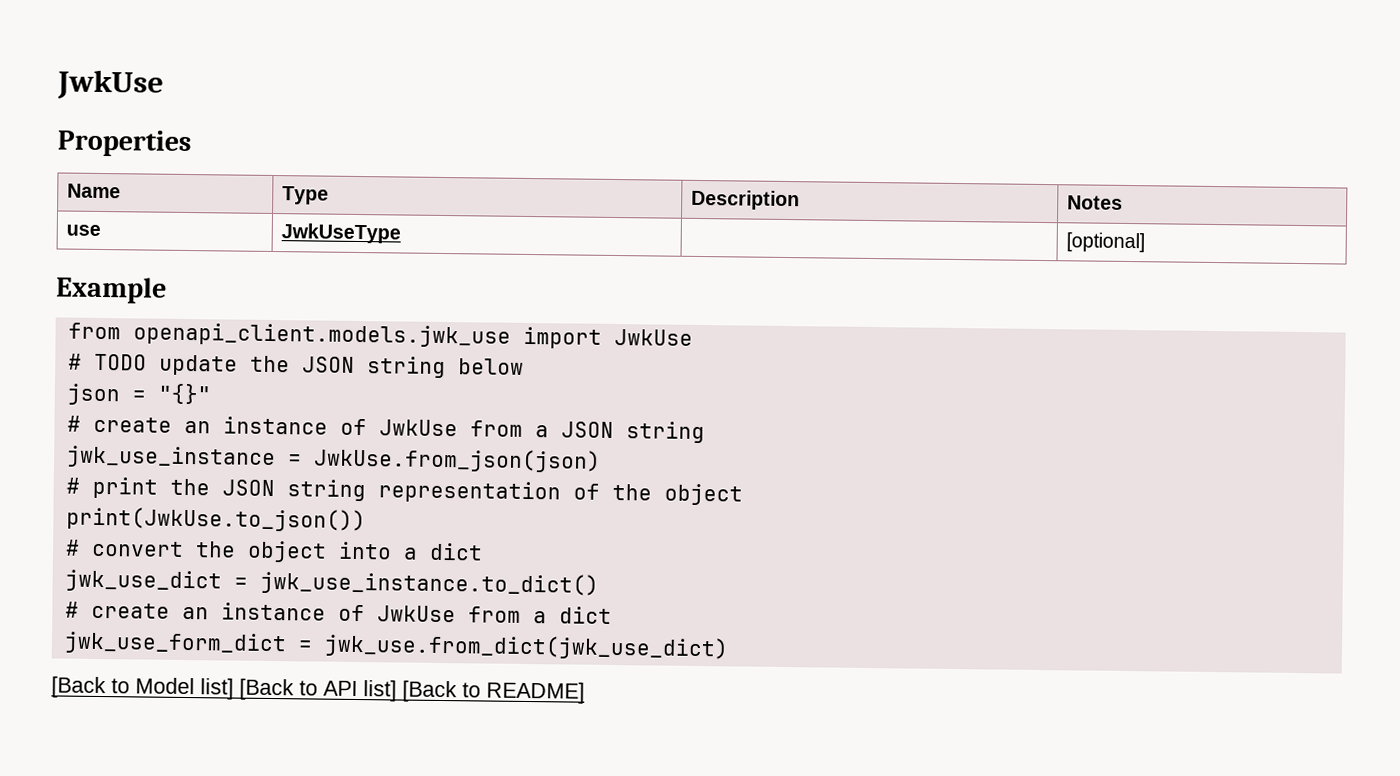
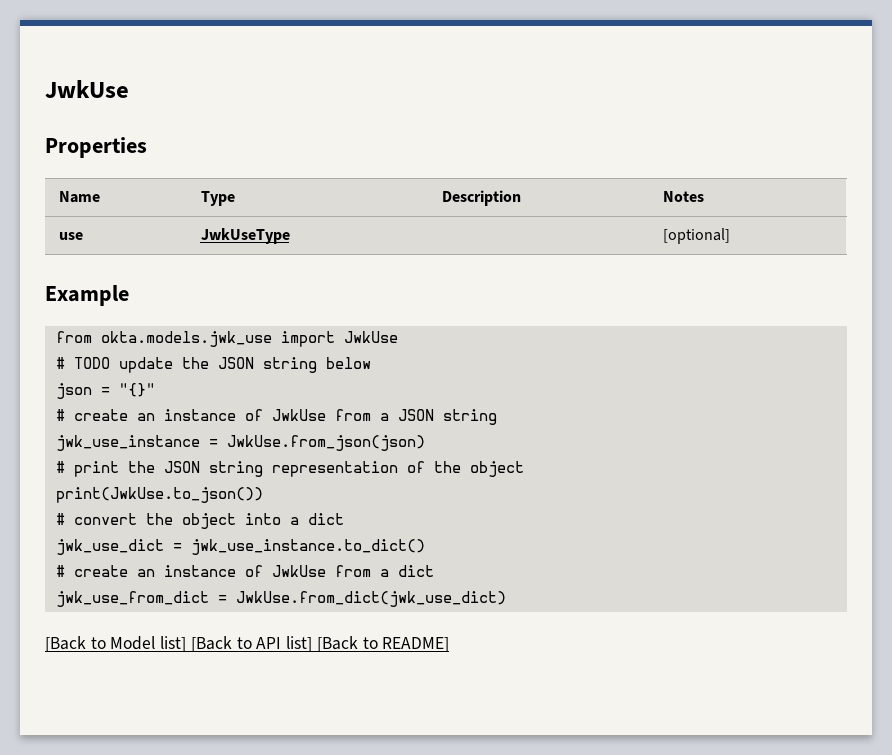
[132,322,511,348] openapi_client.models.jwk_use -> [100,331,272,347] okta.models.jwk_use
[63,631,729,661] jwk_use_form_dict = jwk_use.from_dict(jwk_use_dict) -> [55,591,506,607] jwk_use_from_dict = JwkUse.from_dict(jwk_use_dict)

